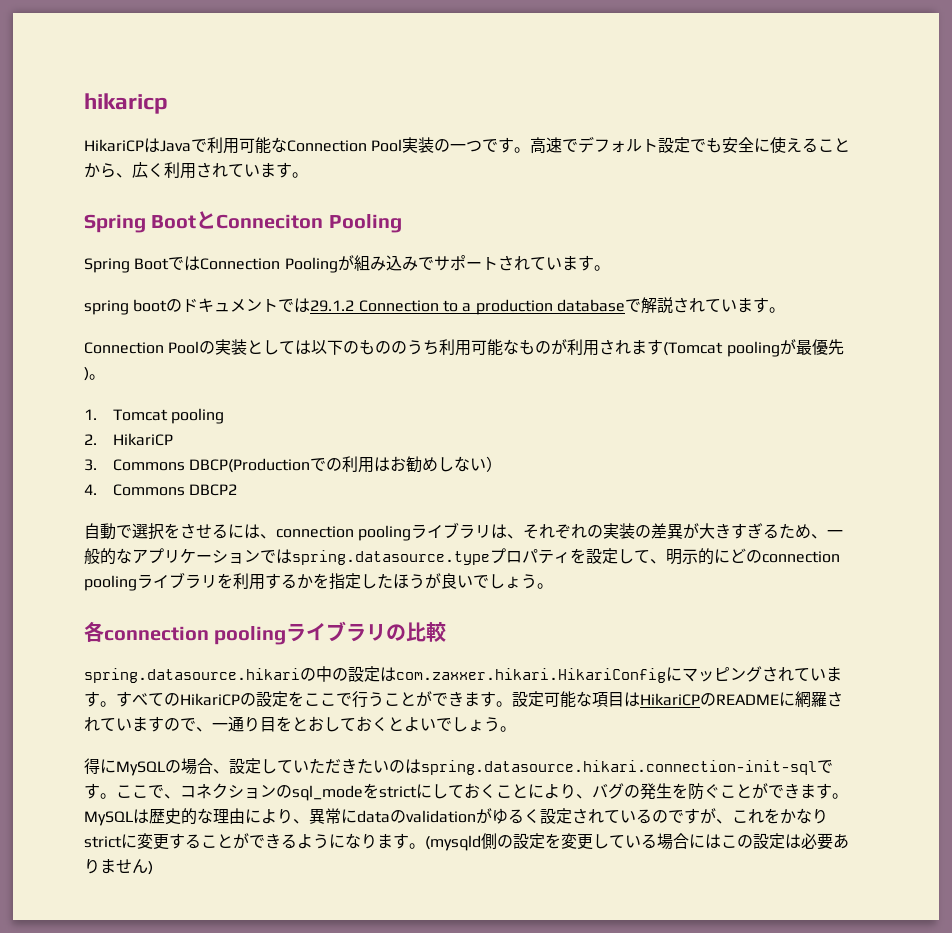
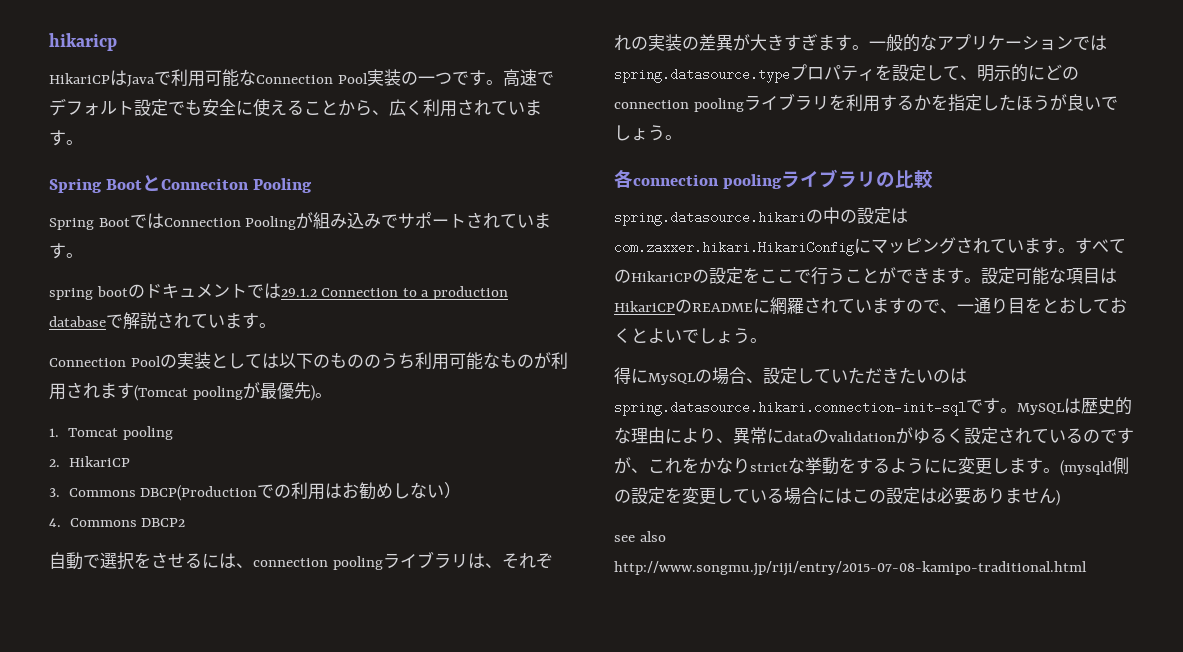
[763,523,828,539] るため、 -> [818,35,869,51] ます。
[116,783,848,801] ここで、コネクションのsql_modeをstrictにしておくことにより、バグの発生を防ぐことができます。 -> (1017, 410) none
[121,833,377,850] に変更することができるようになり -> [788,457,1009,475] な挙動をするようにに変更し
(153, 868) none -> [614,531,666,542] [614,561,1087,576] // see also http://www.songmu.jp/riji/entry/2015-07-08-kamipo-traditional.html

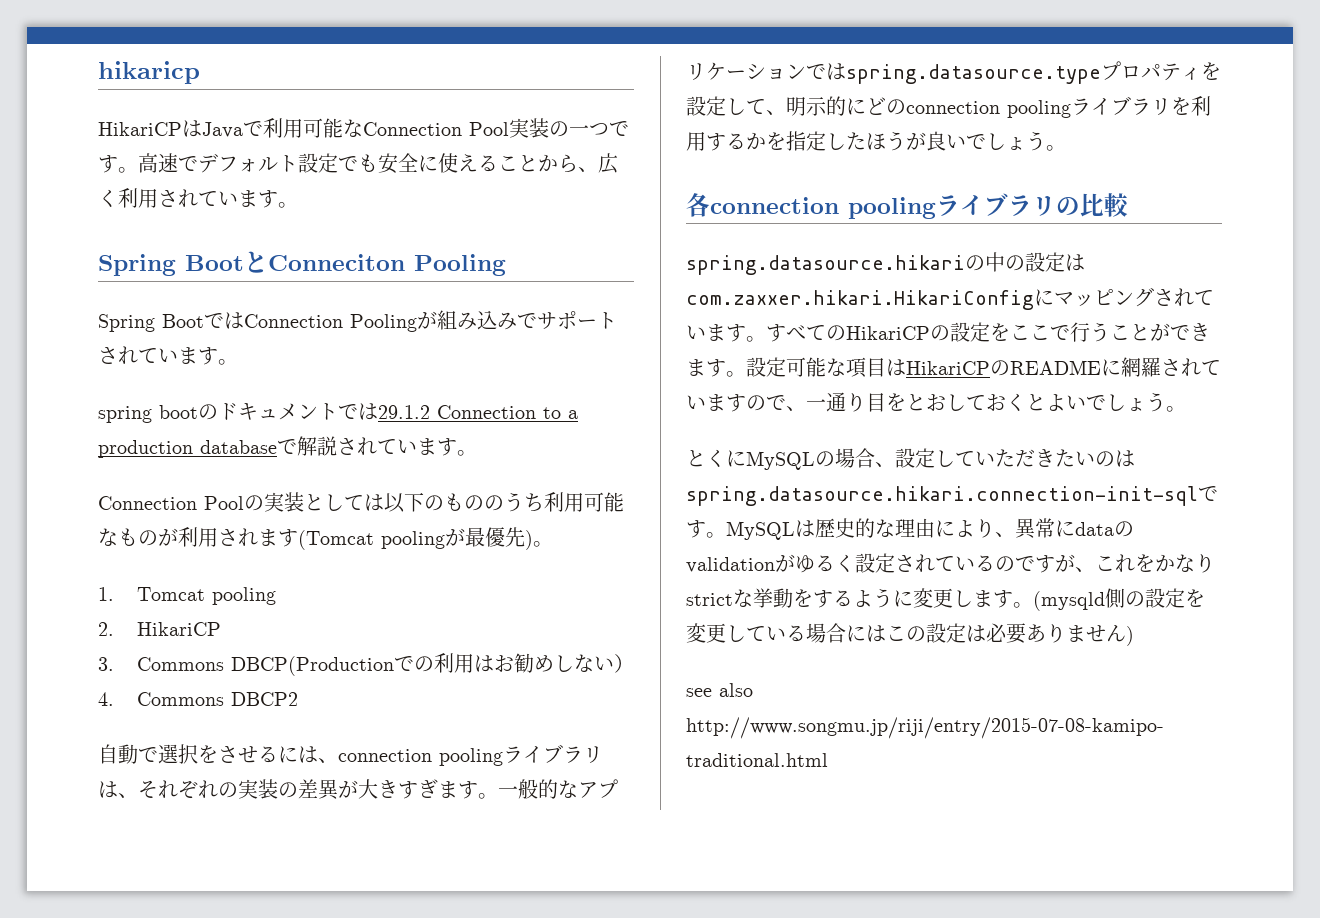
[614,367,631,384] 得 -> [686,449,726,467] とく
[941,458,958,474] に -> (913, 598) none

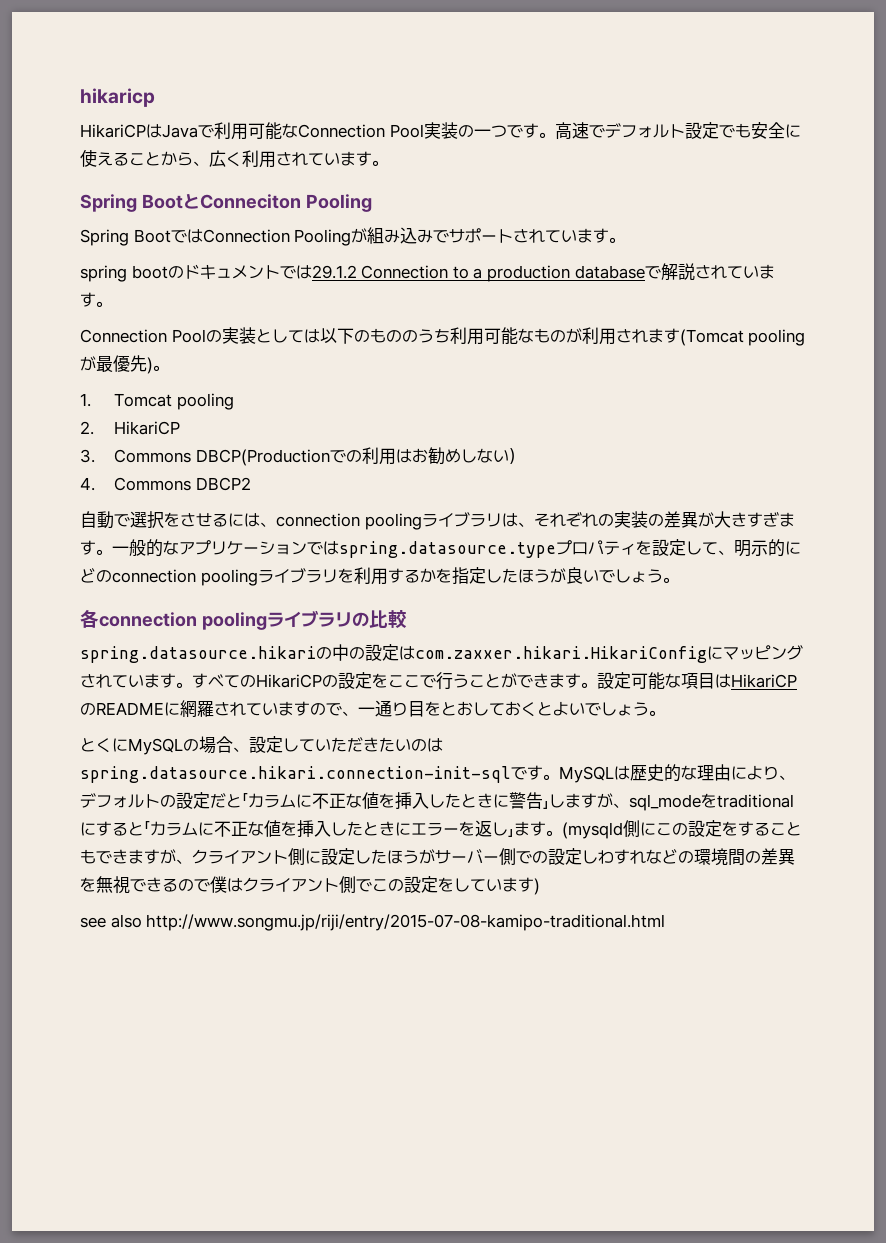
[1015,518,1134,539] [686,553,1215,573] [686,588,973,608] 異常にdataのvalidationがゆるく設定されているのですが、これをかなりstrictな挙動をするように変更し -> [80,792,794,811] [80,820,514,838] デフォルトの設定だと「カラムに不正な値を挿入したときに警告」しますが、sql_modeをtraditionalにすると「カラムに不正な値を挿入したときにエラーを返し」
[1125,588,1205,608] [686,623,1126,644] の設定を変更している場合にはこの設定は必要ありません -> [640,820,802,837] [80,848,795,866] [80,876,534,894] にこの設定をすることもできますが、クライアント側に設定したほうがサーバー側での設定しわすれなどの環境間の差異を無視できるので僕はクライアント側でこの設定をしています

